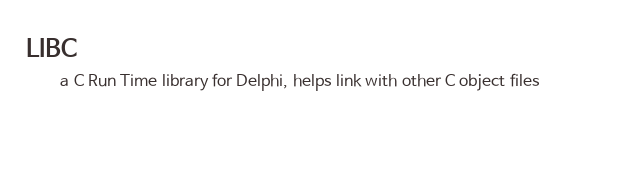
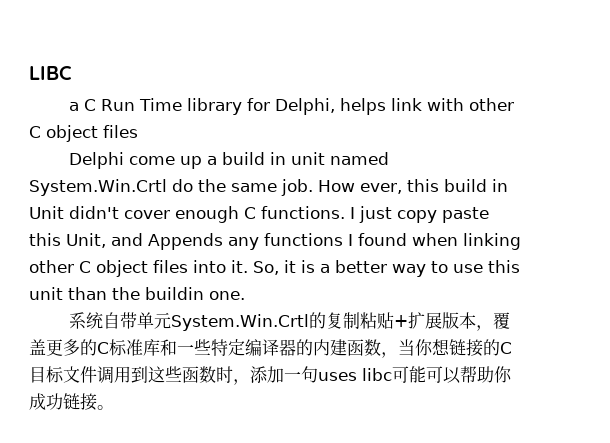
(540, 80) none -> [68,152,389,169] [29,179,508,196] [29,206,489,223] [29,233,521,250] [29,260,520,277] [29,287,245,300] [68,312,510,331] [29,339,512,358] [29,366,512,385] [29,393,114,411] // Delphi come up a build in unit named System.Win.Crtl do the same job. How ever, this build in Unit didn't cover enough C functions. I just copy paste this Unit, and Appends any functions I found when linking other C object files into it. So, it is a better way to use this unit than the buildin one. // 系统自带单元System.Win.Crtl的复制粘贴+扩展版本，覆盖更多的C标准库和一些特定编译器的内建函数，当你想链接的C目标文件调用到这些函数时，添加一句uses libc可能可以帮助你成功链接。

